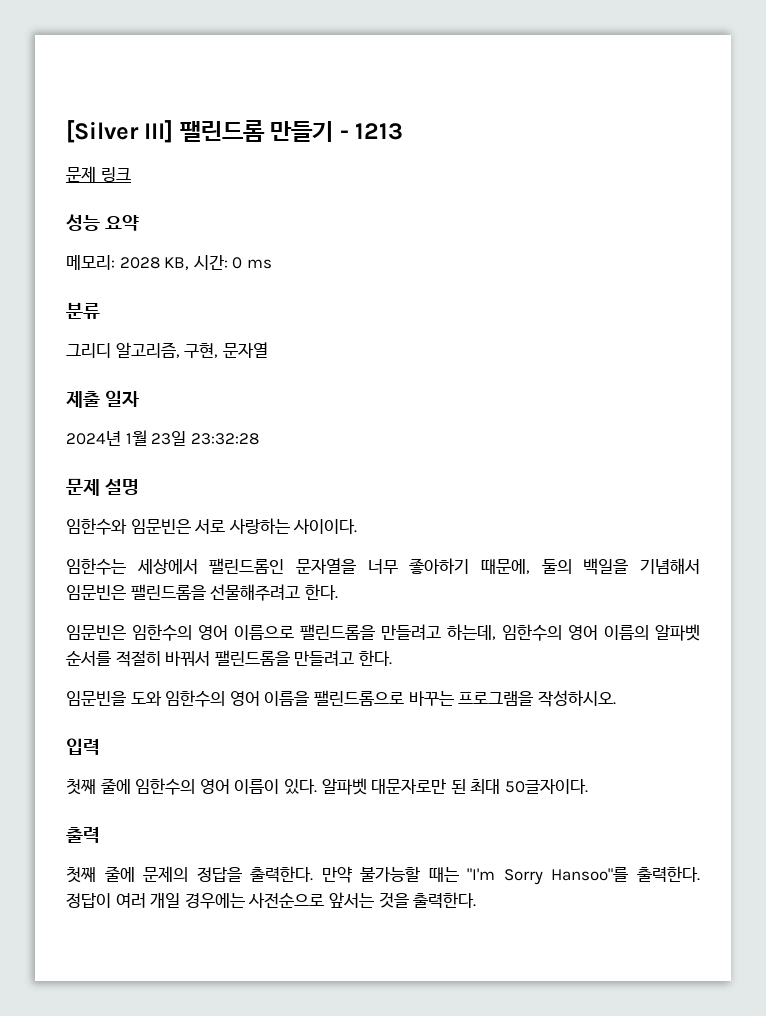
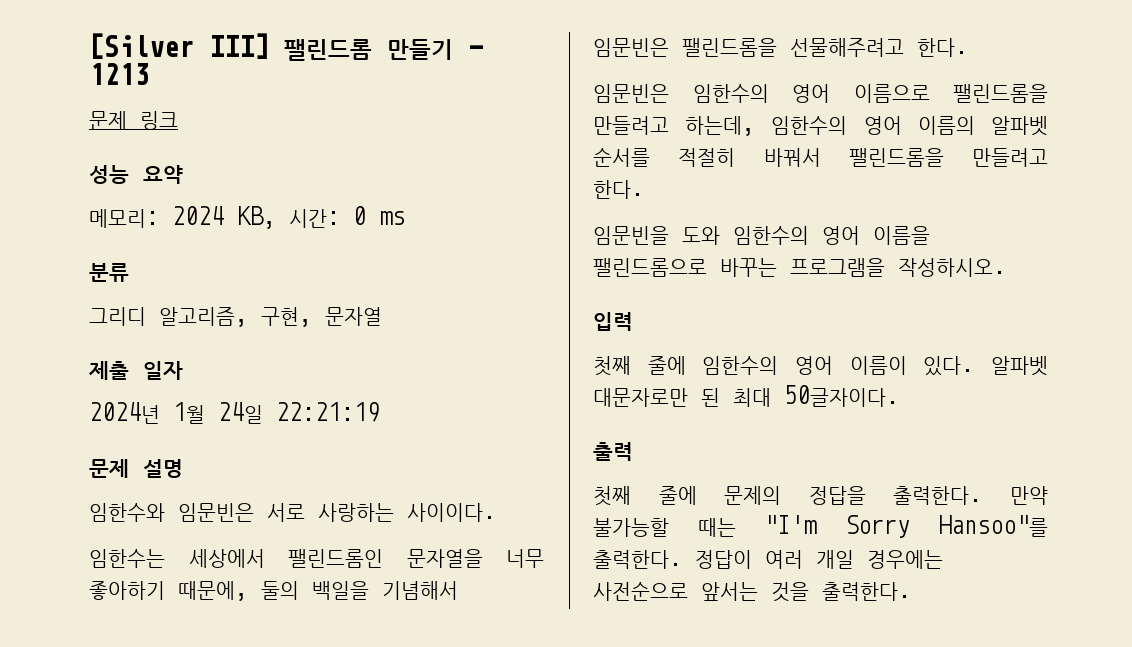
[119,257,160,269] 2028 -> [172,206,224,225] 2024
[151,431,259,446] 23일 23:32:28 -> [218,402,380,424] 24일 22:21:19

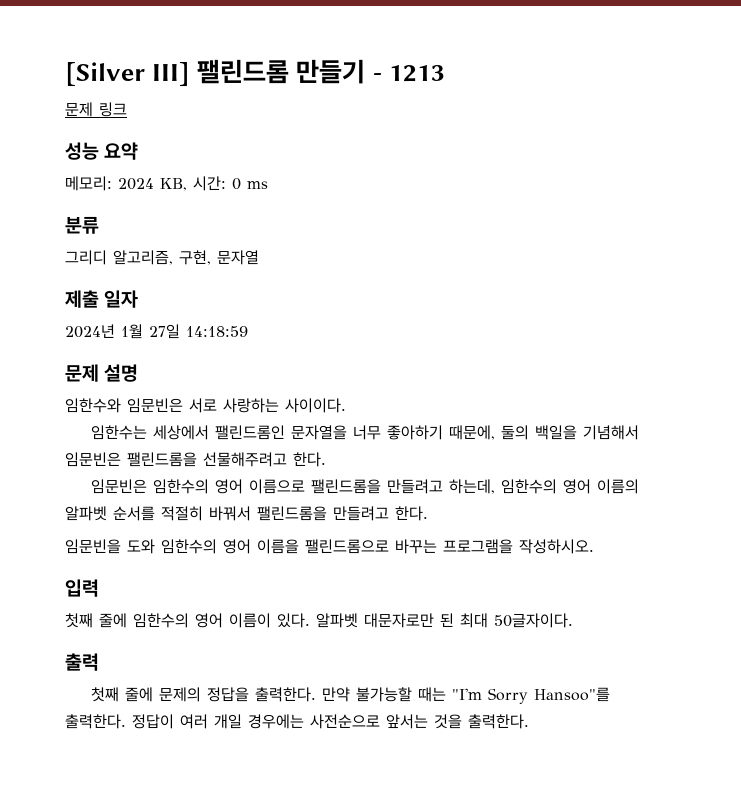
[218,402,380,424] 24일 22:21:19 -> [149,324,248,339] 27일 14:18:59

